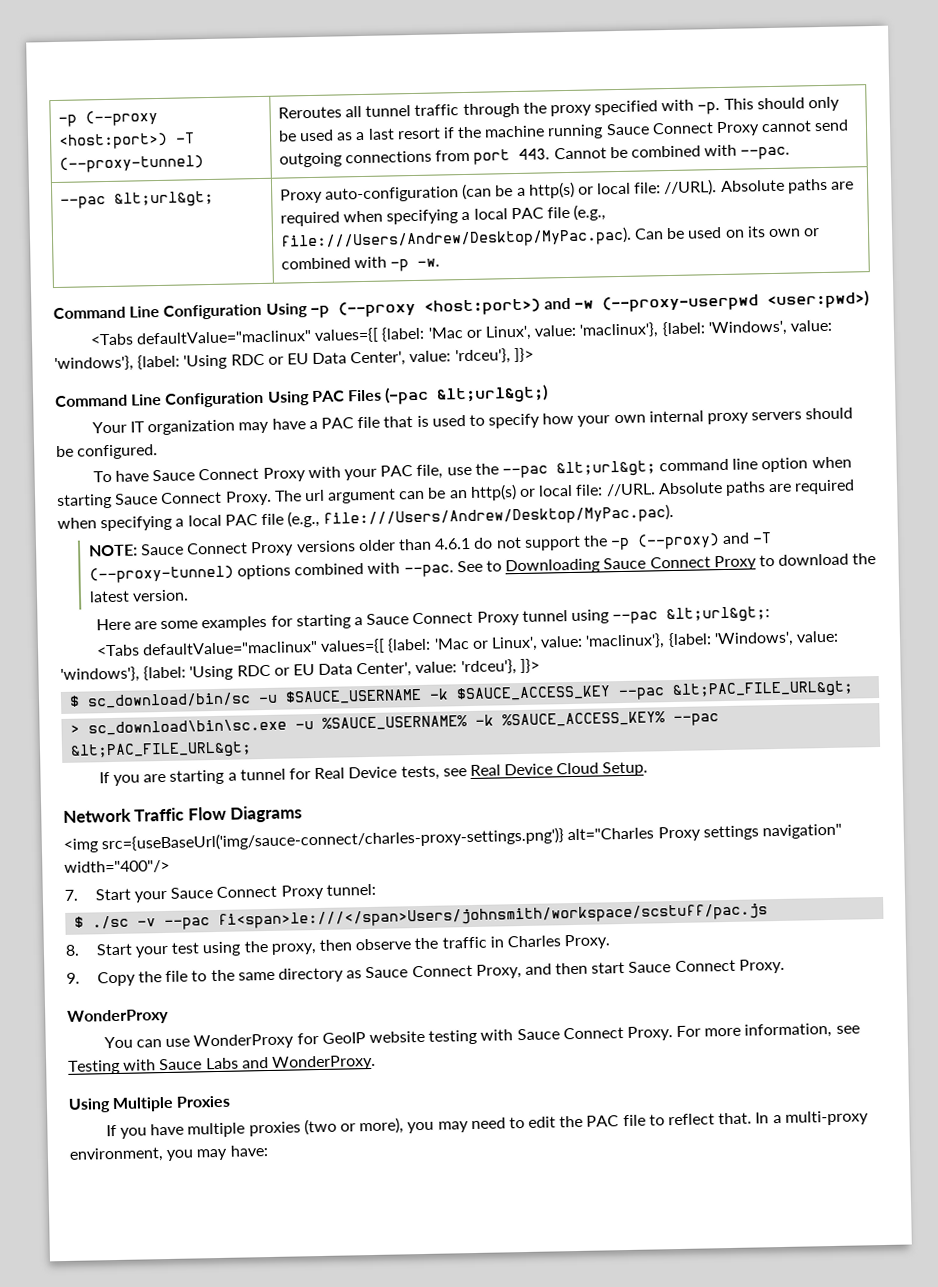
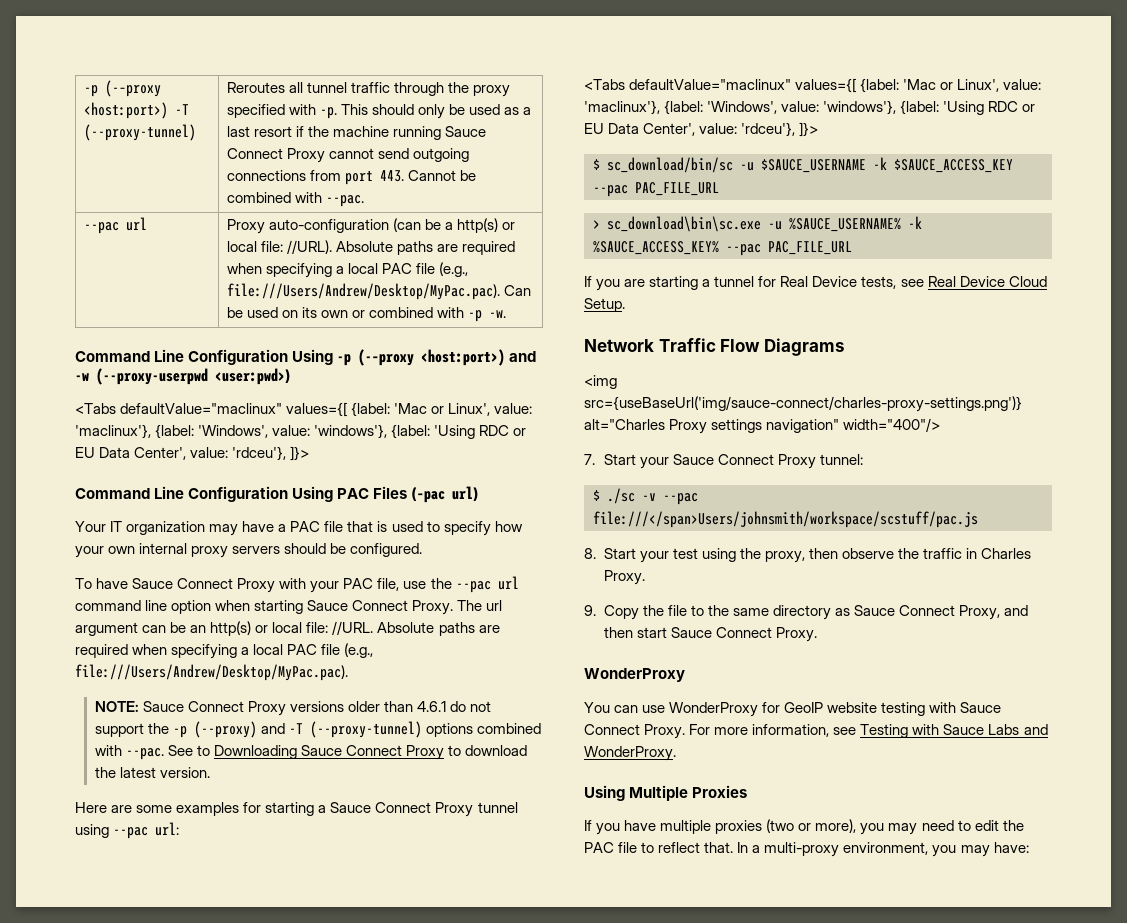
[113,190,214,208] &lt;url&gt; -> [125,217,147,231] url
[436,384,549,404] &lt;url&gt;) -> [452,486,480,501] url)
[555,460,656,478] &lt;url&gt; -> [497,576,519,590] url
[666,606,771,624] &lt;url&gt;: -> [155,822,180,836] url:
[672,680,855,700] &lt;PAC_FILE_URL&gt; -> [635,182,719,196] PAC_FILE_URL
[70,741,253,760] &lt;PAC_FILE_URL&gt; -> [768,241,852,255] PAC_FILE_URL
[218,903,769,929] fi<span>le:///</span>Users/johnsmith/workspace/scstuff/pac.js -> [593,511,978,528] file:///</span>Users/johnsmith/workspace/scstuff/pac.js

